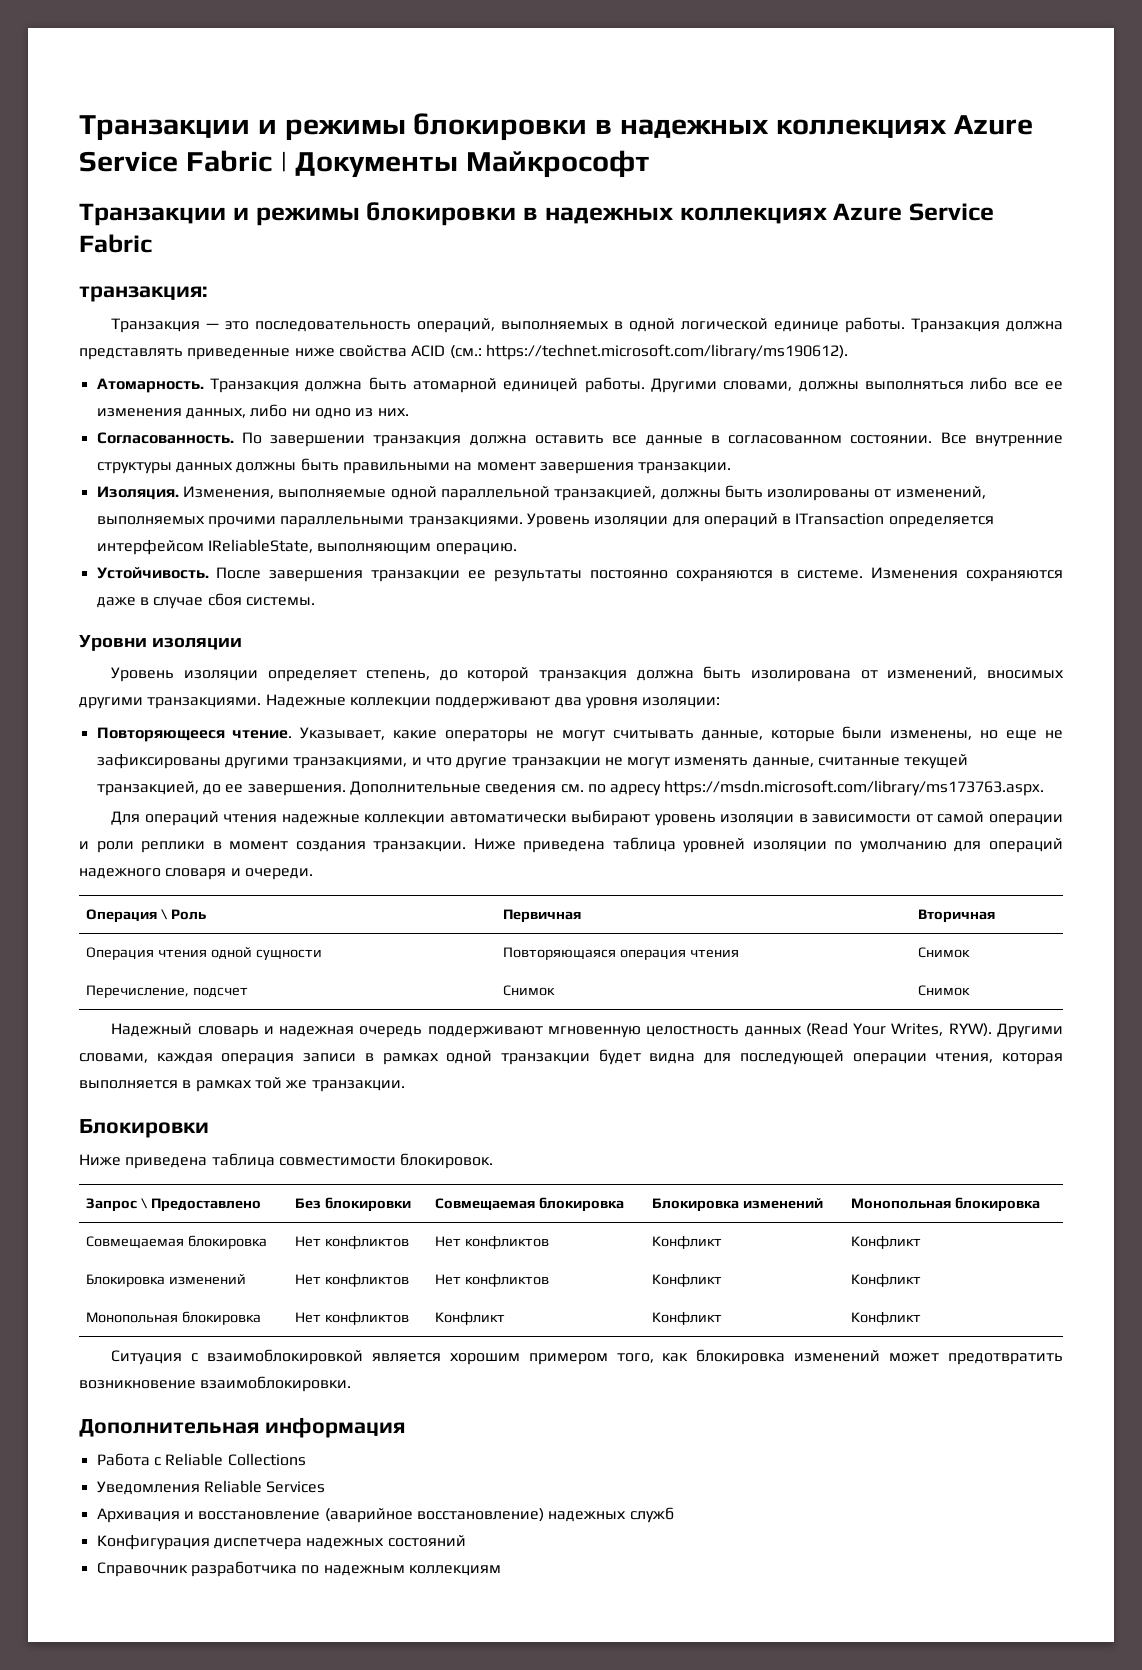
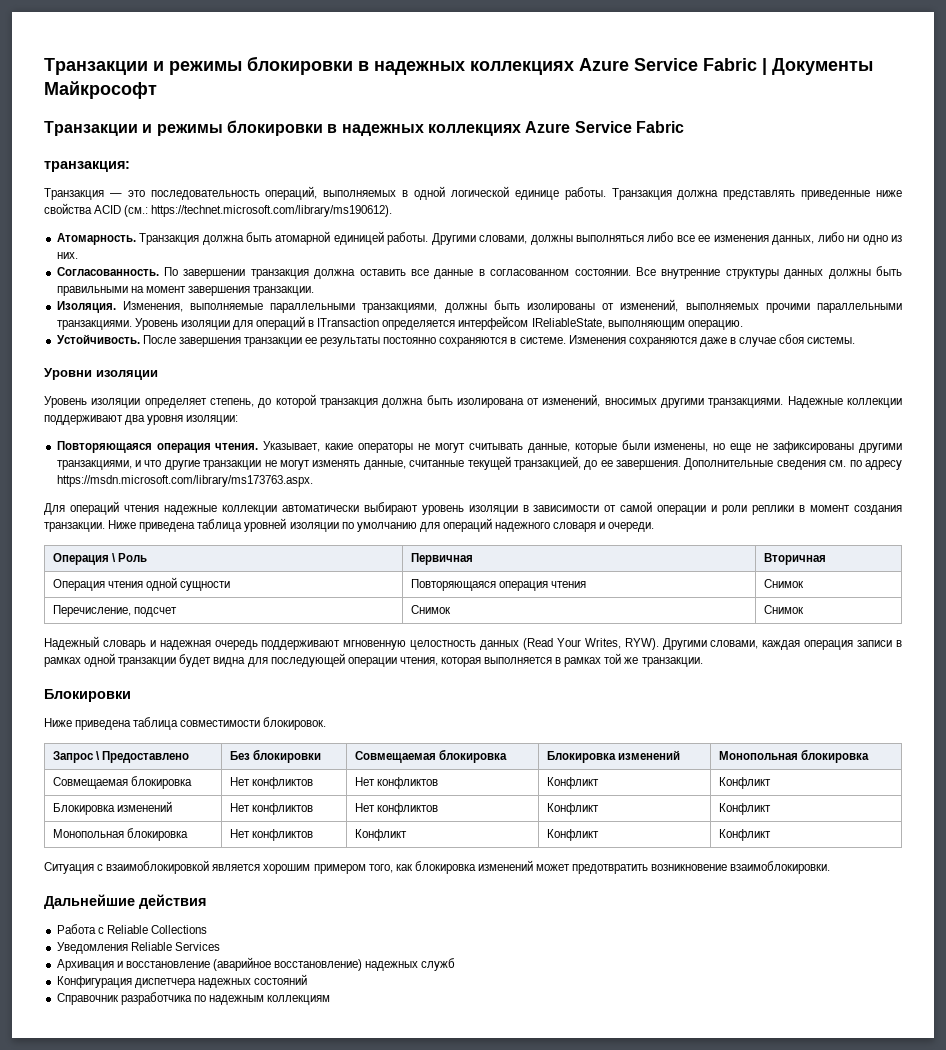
[390,486,657,501] одной параллельной транзакцией, -> [270,303,438,313] параллельными транзакциями,
[96,727,293,742] Повторяющееся чтение. -> [56,441,259,453] Повторяющаяся операция чтения.
[79,1417,405,1438] Дополнительная информация -> [44,894,206,909] Дальнейшие действия

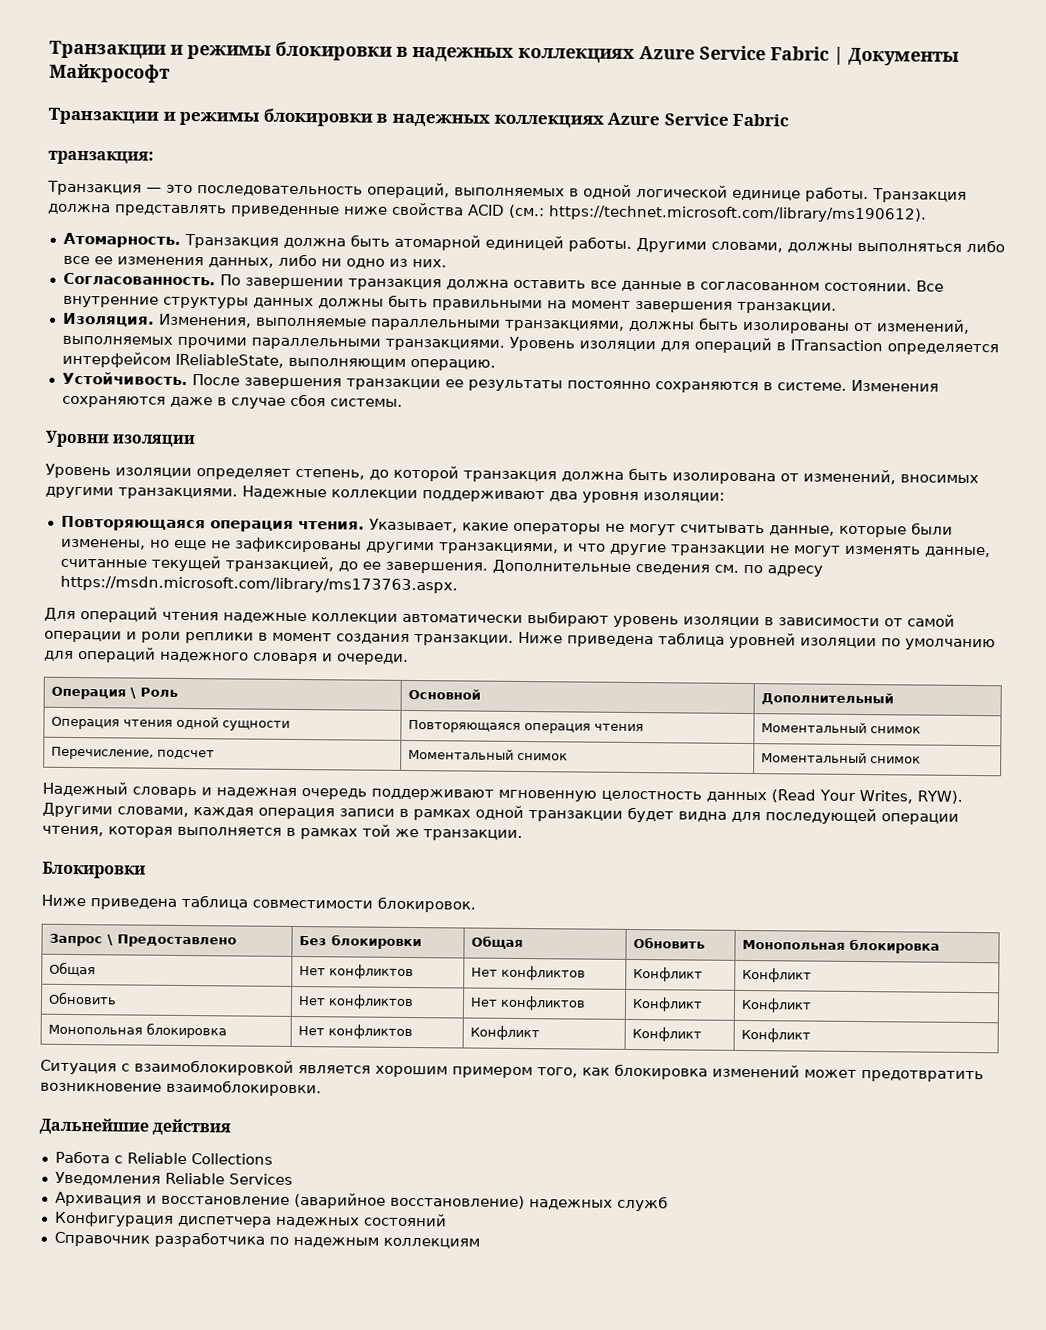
[410,553,473,565] [763,553,826,565] Первичная | Вторичная -> [407,688,481,700] [760,692,894,706] Основной | Дополнительный
[763,579,804,588] Снимок -> [760,722,921,734] Моментальный снимок
[410,605,451,614] [763,605,804,614] Снимок | Снимок -> [407,748,568,761] [760,752,921,764] Моментальный снимок | Моментальный снимок
[354,749,507,763] [546,750,680,763] Совмещаемая блокировка | Блокировка изменений -> [470,935,523,950] [632,936,705,949] Общая | Обновить
[52,776,192,789] [229,777,313,789] [354,777,438,789] [546,777,599,789] [718,777,771,789] [52,801,172,815] Совмещаемая блокировка | Нет конфликтов | Нет конфликтов | Конфликт | Конфликт // Блокировка изменений -> [48,961,96,977] [298,964,414,980] [470,965,586,981] [632,966,703,982] [741,967,812,983] [47,991,117,1005] Общая | Нет конфликтов | Нет конфликтов | Конфликт | Конфликт // Обновить

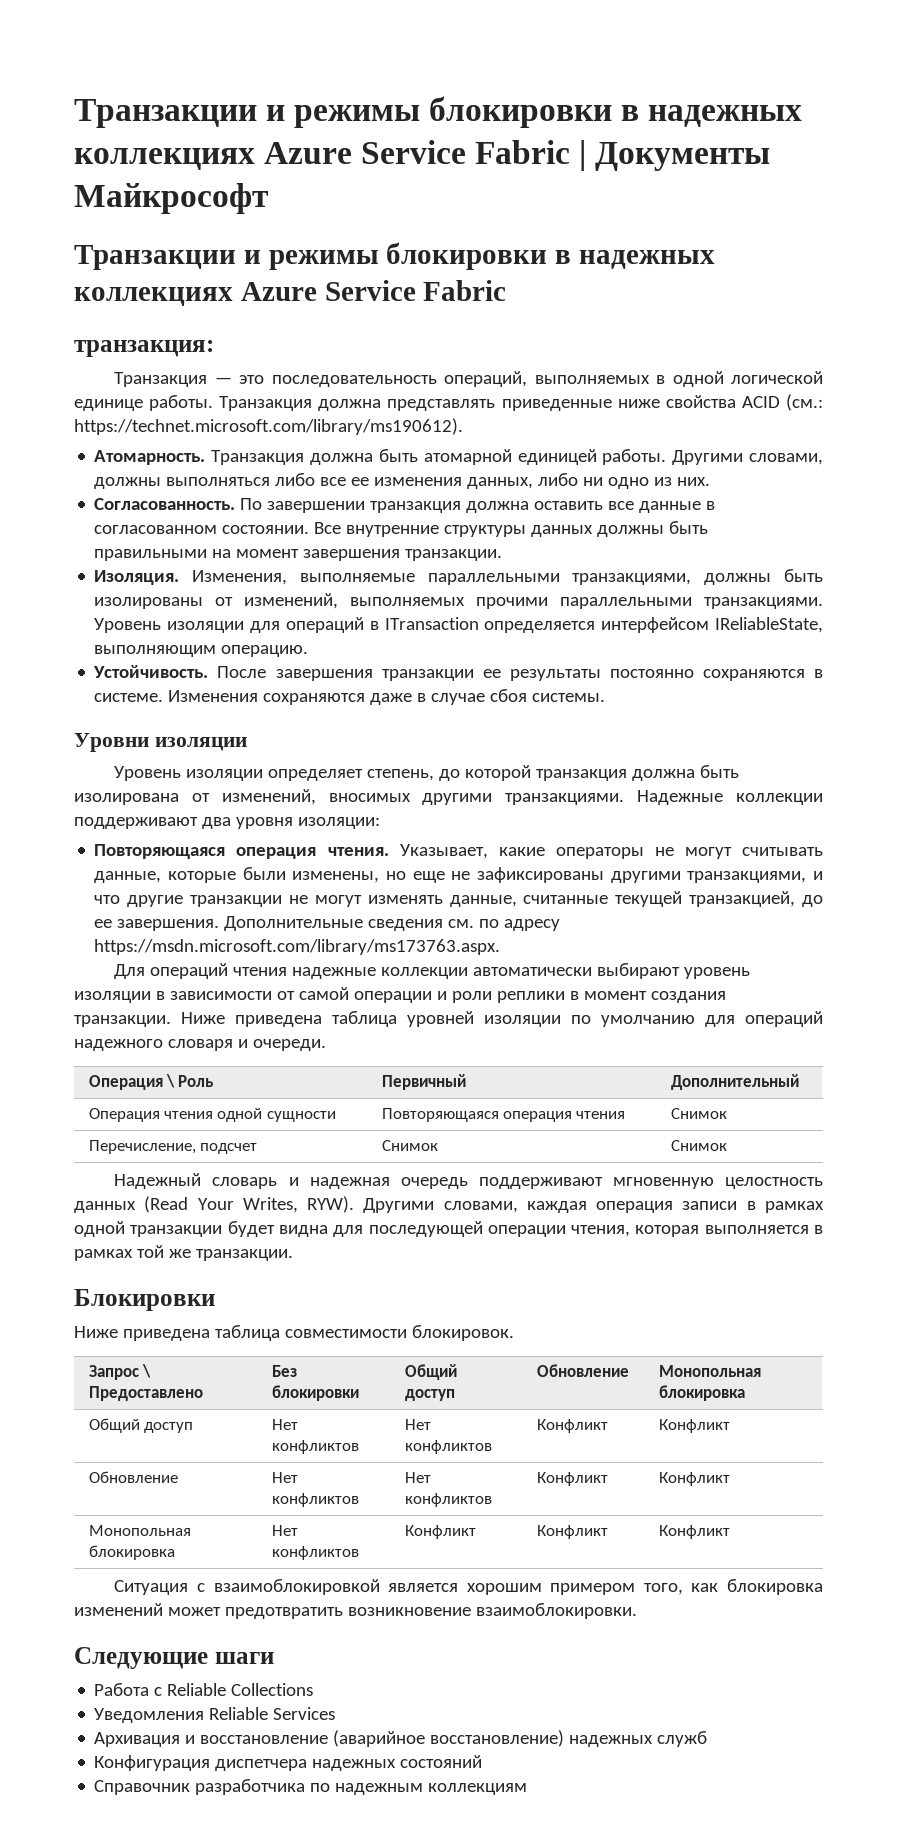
[407,688,481,700] Основной -> [381,1074,466,1090] Первичный
[760,722,921,734] Моментальный снимок -> [670,1108,727,1119] Снимок
[407,748,568,761] [760,752,921,764] Моментальный снимок | Моментальный снимок -> [381,1140,438,1151] [670,1140,727,1151] Снимок | Снимок
[470,935,523,950] [632,936,705,949] Общая | Обновить -> [404,1364,457,1380] [404,1389,455,1401] [536,1364,629,1377] Общий доступ | Обновление
[48,961,96,977] [298,964,414,980] [470,965,586,981] [632,966,703,982] [741,967,812,983] [47,991,117,1005] Общая | Нет конфликтов | Нет конфликтов | Конфликт | Конфликт // Обновить -> [88,1418,194,1433] [271,1419,298,1430] [271,1440,359,1454] [404,1419,431,1430] [404,1440,492,1454] [536,1419,608,1433] [658,1419,730,1433] [88,1471,178,1483] Общий доступ | Нет конфликтов | Нет конфликтов | Конфликт | Конфликт // Обновление
[39,1117,232,1136] Дальнейшие действия -> [74,1647,274,1669] Следующие шаги

